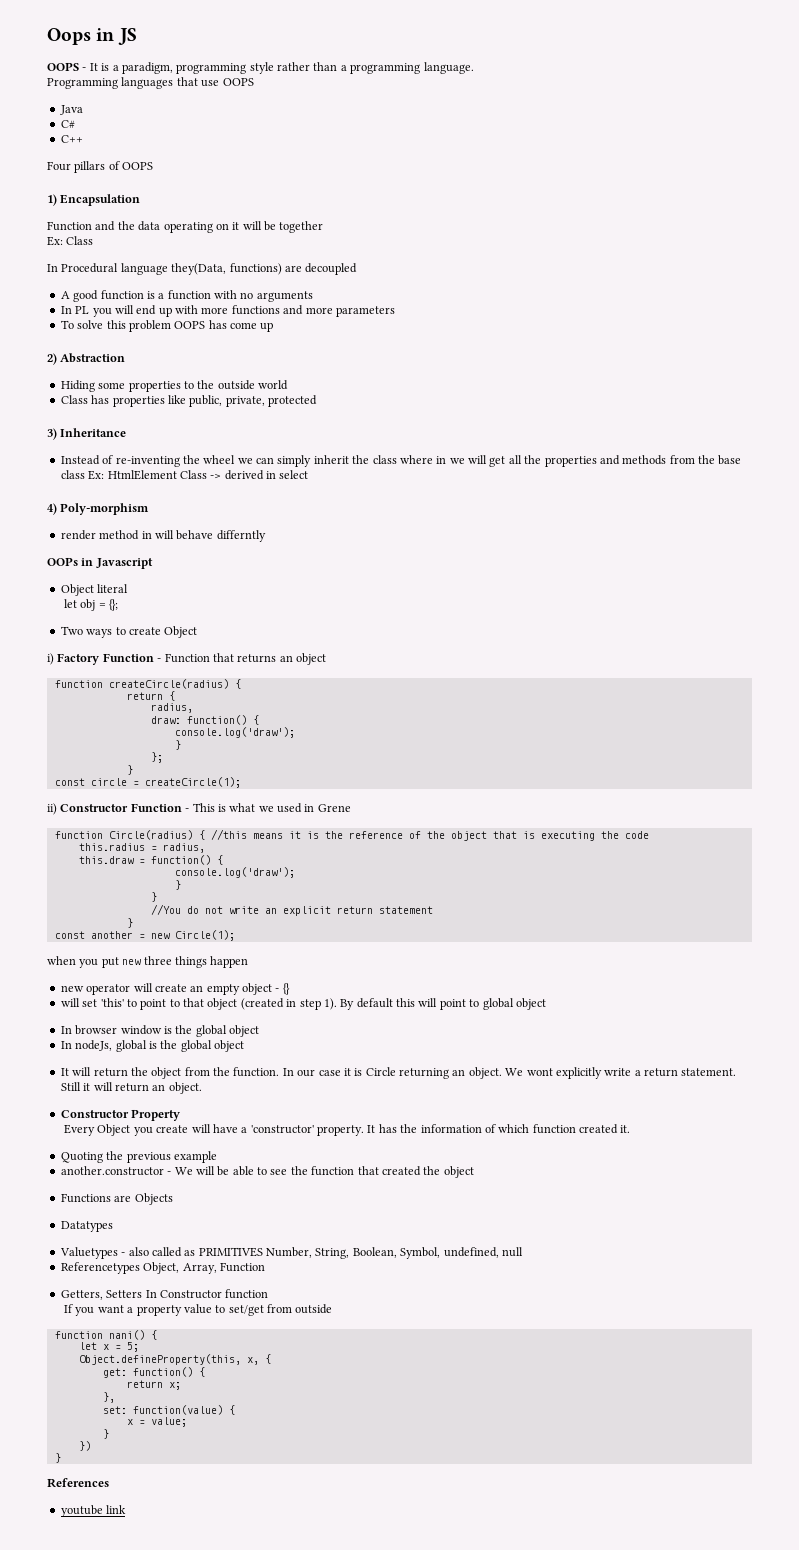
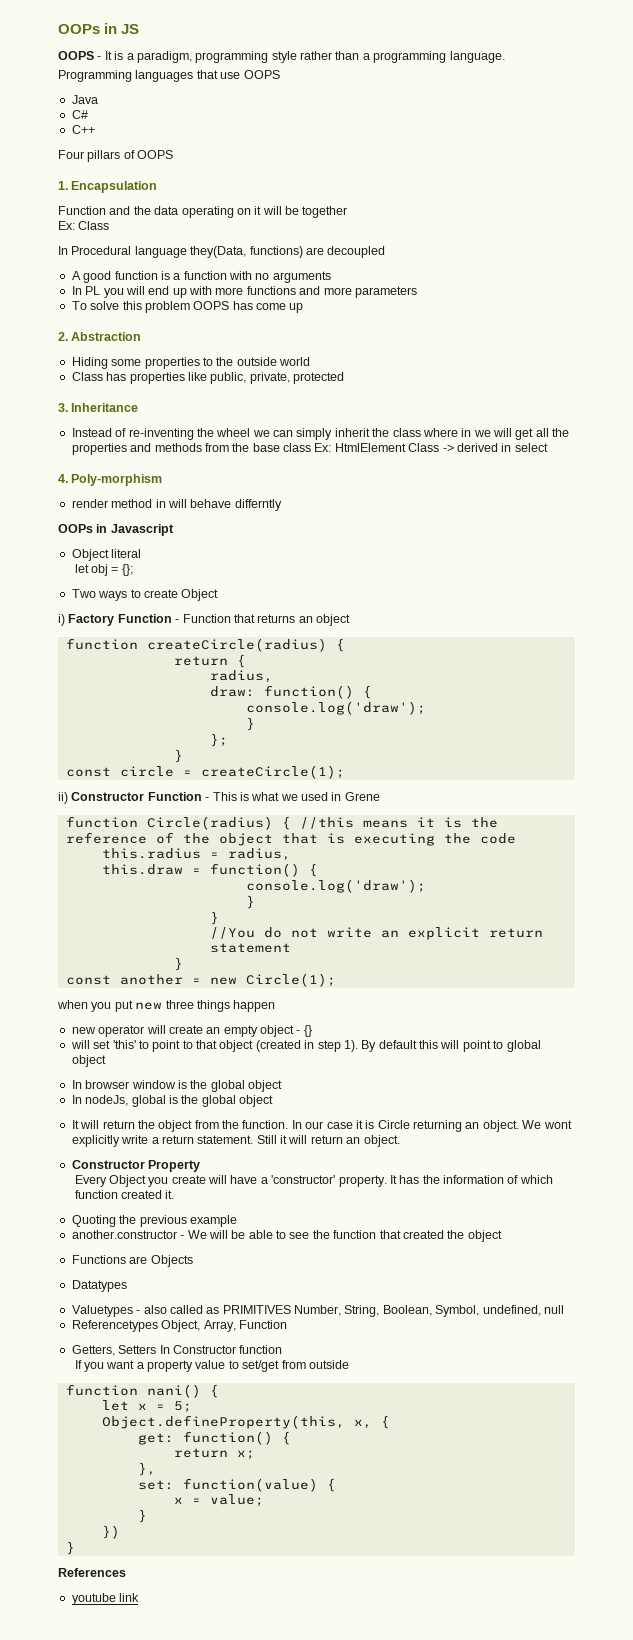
[47,28,91,45] Oops -> [58,24,100,34] OOPs
[47,194,57,206] 1) -> [58,181,68,190] 1.
[47,353,57,365] 2) -> [58,332,68,341] 2.
[47,428,57,440] 3) -> [58,403,68,412] 3.
[47,503,57,515] 4) -> [58,474,68,483] 4.

